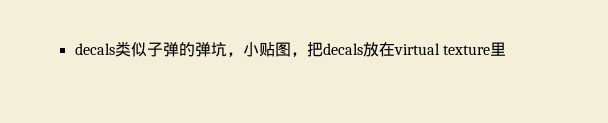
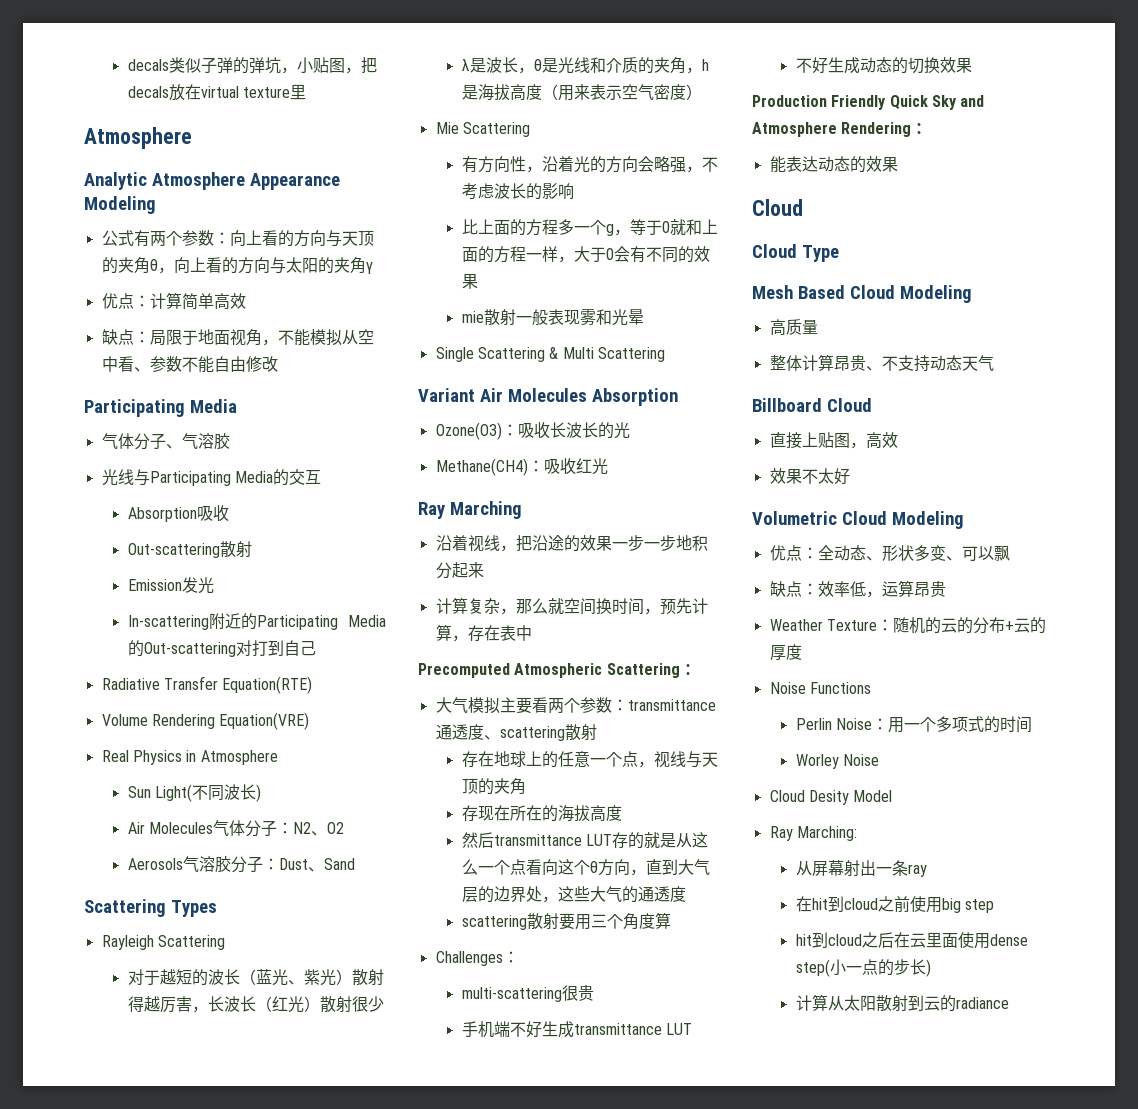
(506, 49) none -> [84,127,192,149] [84,172,340,190] [84,196,156,214] [101,230,374,247] [101,257,373,274] [101,292,246,310] [101,329,374,346] [101,356,278,373] [84,399,237,417] [101,433,230,450] [101,469,321,486] [127,505,229,522] [127,541,252,558] [127,577,214,594] [127,613,386,630] [127,640,316,657] [101,676,313,694] [101,712,310,730] [101,750,278,765] [127,784,262,802] [127,820,345,837] [127,856,355,873] [84,899,217,917] [101,935,225,950] [127,969,384,986] [127,996,384,1013] [461,57,709,74] [461,84,702,101] [435,122,530,137] [461,156,718,173] [461,183,574,200] [461,219,718,236] [461,246,710,263] [461,274,478,289] [461,309,644,326] [435,347,665,362] [418,388,678,406] [435,422,630,440] [435,458,608,476] [418,501,522,519] [435,535,708,552] [435,562,484,579] [435,597,708,615] [435,624,532,642] [418,663,696,678] [435,697,716,714] [435,724,597,741] [461,751,718,768] [461,778,526,795] [461,805,622,822] [461,832,709,849] [461,859,710,876] [461,886,686,903] [461,912,671,930] [435,951,519,966] [461,985,594,1002] [461,1021,693,1038] [795,57,972,74] [752,95,985,110] [752,122,928,137] [769,156,898,173] [752,199,803,216] [752,244,839,262] [752,285,972,303] [769,319,818,336] [769,354,994,372] [752,398,872,412] [769,432,898,449] [769,468,850,485] [752,511,964,529] [769,545,1010,561] [769,580,946,598] [769,617,1046,634] [769,644,802,660] [769,682,871,694] [795,716,1033,733] [795,754,880,769] [769,790,893,805] [769,826,857,841] [795,860,927,877] [795,896,995,913] [795,932,1028,949] [795,959,931,977] [795,994,1009,1012] // Atmosphere // Analytic Atmosphere Appearance Modeling // 公式有两个参数：向上看的方向与天顶的夹角θ，向上看的方向与太阳的夹角γ // 优点：计算简单高效 // 缺点：局限于地面视角，不能模拟从空中看、参数不能自由修改 // Participating Media // 气体分子、气溶胶 // 光线与Participating Media的交互 // Absorption吸收 // Out-scattering散射 // Emission发光 // In-scattering附近的Participating Media的Out-scattering对打到自己 // Radiative Transfer Equation(RTE) // Volume Rendering Equation(VRE) // Real Physics in Atmosphere // Sun Light(不同波长) // Air Molecules气体分子：N2、O2 // Aerosols气溶胶分子：Dust、Sand // Scattering Types // Rayleigh Scattering // 对于越短的波长（蓝光、紫光）散射得越厉害，长波长（红光）散射很少 // λ是波长，θ是光线和介质的夹角，h是海拔高度（用来表示空气密度） // Mie Scattering // 有方向性，沿着光的方向会略强，不考虑波长的影响 // 比上面的方程多一个g，等于0就和上面的方程一样，大于0会有不同的效果 // mie散射一般表现雾和光晕 // Single Scattering & Multi Scattering // Variant Air Molecules Absorption // Ozone(O3)：吸收长波长的光 // Methane(CH4)：吸收红光 // Ray Marching // 沿着视线，把沿途的效果一步一步地积分起来 // 计算复杂，那么就空间换时间，预先计算，存在表中 // Precomputed Atmospheric Scattering： // 大气模拟主要看两个参数：transmittance通透度、scattering散射 // 存在地球上的任意一个点，视线与天顶的夹角 // 存现在所在的海拔高度 // 然后transmittance LUT存的就是从这么一个点看向这个θ方向，直到大气层的边界处，这些大气的通透度 // scattering散射要用三个角度算 // Challenges： // multi-scattering很贵 // 手机端不好生成transmittance LUT // 不好生成动态的切换效果 // Production Friendly Quick Sky and Atmosphere Rendering： // 能表达动态的效果 // Cloud // Cloud Type // Mesh Based Cloud Modeling // 高质量 // 整体计算昂贵、不支持动态天气 // Billboard Cloud // 直接上贴图，高效 // 效果不太好 // Volumetric Cloud Modeling // 优点：全动态、形状多变、可以飘 // 缺点：效率低，运算昂贵 // Weather Texture：随机的云的分布+云的厚度 // Noise Functions // Perlin Noise：用一个多项式的时间 // Worley Noise // Cloud Desity Model // Ray Marching: // 从屏幕射出一条ray // 在hit到cloud之前使用big step // hit到cloud之后在云里面使用dense step(小一点的步长) // 计算从太阳散射到云的radiance

